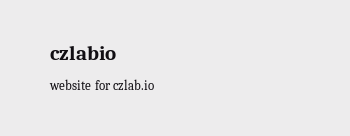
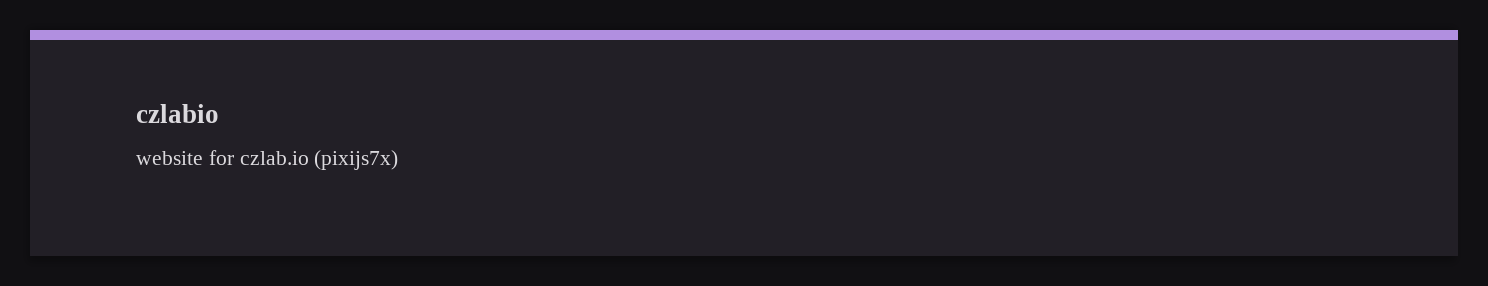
(155, 85) none -> [314,150,399,170] (pixijs7x)

